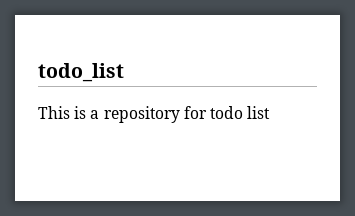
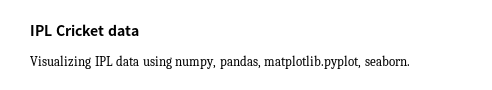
[38,63,124,82] [38,106,271,123] todo_list // This is a repository for todo list -> [30,24,139,36] [30,55,410,69] IPL Cricket data // Visualizing IPL data using numpy, pandas, matplotlib.pyplot, seaborn.

